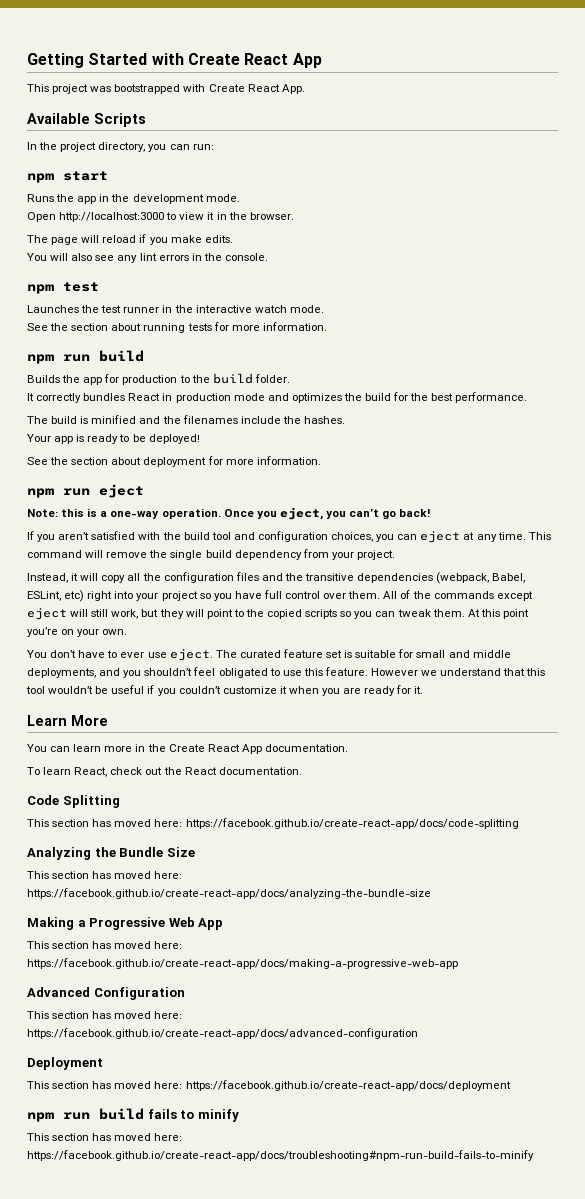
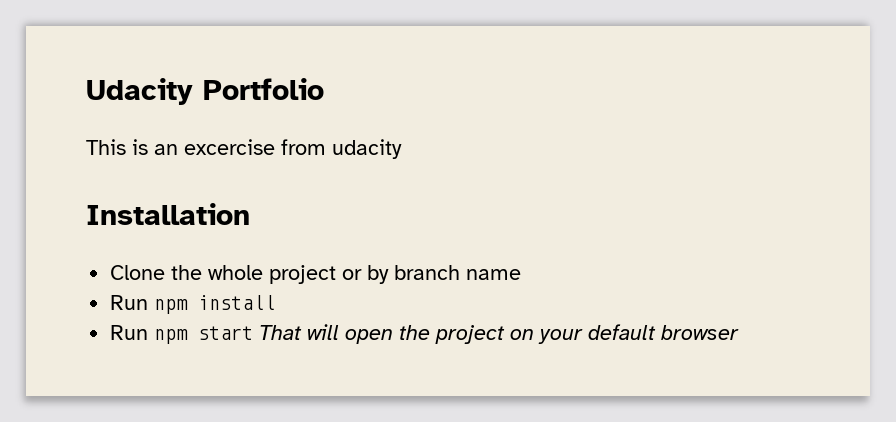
[27,53,322,68] [27,84,305,94] [27,113,146,127] [27,142,214,152] [27,171,108,183] [27,194,240,204] [27,212,294,222] [27,234,233,245] [27,253,268,263] [27,282,99,294] [27,305,324,313] [27,322,327,333] [27,350,144,364] [27,373,290,385] [27,392,528,403] [27,415,345,424] [27,434,200,444] [27,456,321,467] [27,484,144,498] [27,507,432,520] [27,531,551,543] [27,549,395,560] [27,572,526,584] [27,590,533,602] [27,608,529,620] [27,627,128,637] [27,649,511,661] [27,667,546,678] [26,685,424,696] [27,715,108,726] [27,744,348,754] [27,767,302,777] [27,795,120,808] [27,818,519,829] [27,847,195,860] [27,871,183,879] [27,888,431,899] [27,917,224,930] [27,941,183,949] [27,958,458,969] [27,987,185,1000] [27,1011,183,1019] [27,1028,418,1039] [27,1057,103,1070] [27,1080,511,1091] [27,1108,239,1122] [27,1133,183,1141] [27,1150,534,1161] Getting Started with Create React App // This project was bootstrapped with Create React App. // Available Scripts // In the project directory, you can run: // npm start // Runs the app in the development mode. // Open http://localhost:3000 to view it in the browser. // The page will reload if you make edits. // You will also see any lint errors in the console. // npm test // Launches the test runner in the interactive watch mode. // See the section about running tests for more information. // npm run build // Builds the app for production to the build folder. // It correctly bundles React in production mode and optimizes the build for the best performance. // The build is minified and the filenames include the hashes. // Your app is ready to be deployed! // See the section about deployment for more information. // npm run eject // Note: this is a one-way operation. Once you eject, you can’t go back! // If you aren’t satisfied with the build tool and configuration choices, you can eject at any time. This command will remove the single build dependency from your project. // Instead, it will copy all the configuration files and the transitive dependencies (webpack, Babel, ESLint, etc) right into your project so you have full control over them. All of the commands except eject will still work, but they will point to the copied scripts so you can tweak them. At this point you’re on your own. // You don’t have to ever use eject. The curated feature set is suitable for small and middle deployments, and you shouldn’t feel obligated to use this feature. However we understand that this tool wouldn’t be useful if you couldn’t customize it when you are ready for it. // Learn More // You can learn more in the Create React App documentation. // To learn React, check out the React documentation. // Code Splitting // This section has moved here: https://facebook.github.io/create-react-app/docs/code-splitting // Analyzing the Bundle Size // This section has moved here: https://facebook.github.io/create-react-app/docs/analyzing-the-bundle-size // Making a Progressive Web App // This section has moved here: https://facebook.github.io/create-react-app/docs/making-a-progressive-web-app // Advanced Configuration // This section has moved here: https://facebook.github.io/create-react-app/docs/advanced-configuration // Deployment // This section has moved here: https://facebook.github.io/create-react-app/docs/deployment // npm run build fails to minify // This section has moved here: https://facebook.github.io/create-react-app/docs/troubleshooting#npm-run-build-fails-to-minify -> [86,78,324,105] [86,139,402,159] [86,203,250,225] [110,265,522,284] [110,295,276,314] [110,324,740,344] Udacity Portfolio // This is an excercise from udacity // Installation // Clone the whole project or by branch name // Run npm install // Run npm start That will open the project on your default browser

